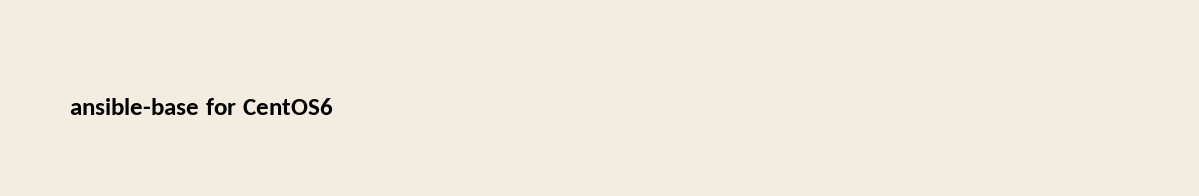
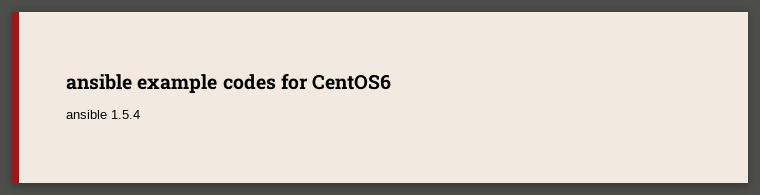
[70,98,199,115] ansible-base -> [66,74,276,93] ansible example codes
(333, 106) none -> [66,110,140,119] // ansible 1.5.4

